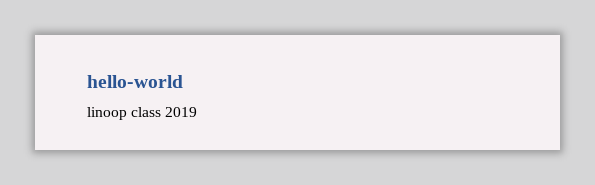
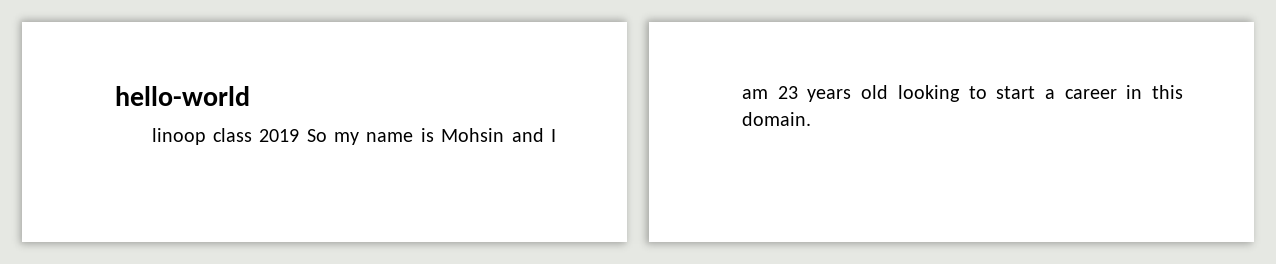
(198, 112) none -> [306,128,556,145] [742,85,1183,102] [742,112,811,126] So my name is Mohsin and I am 23 years old looking to start a career in this domain.

